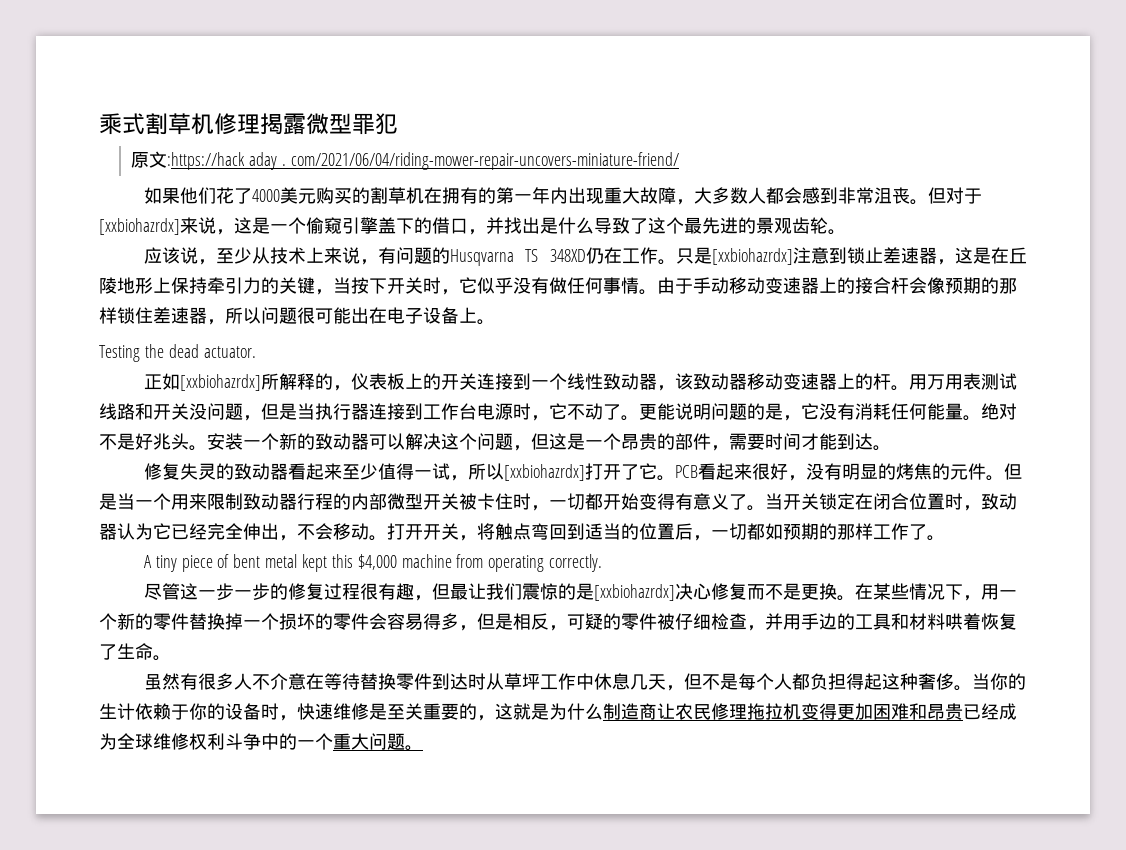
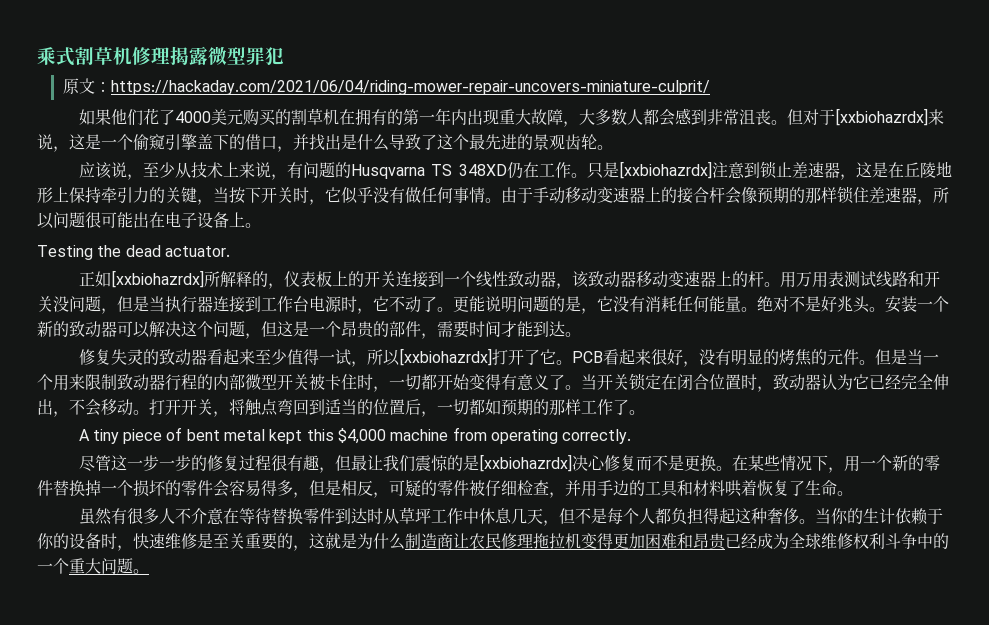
[167,152,679,170] :https://hack aday . com/2021/06/04/riding-mower-repair-uncovers-miniature-friend/ -> [94,80,710,95] ：https://hackaday.com/2021/06/04/riding-mower-repair-uncovers-miniature-culprit/

